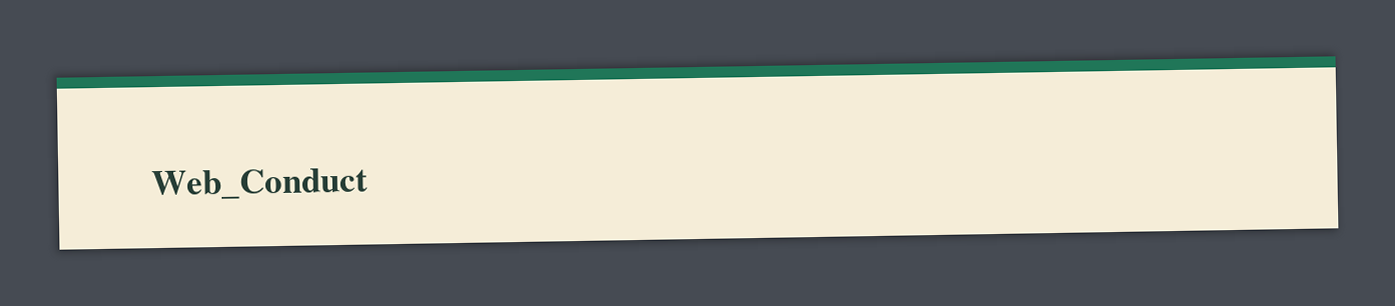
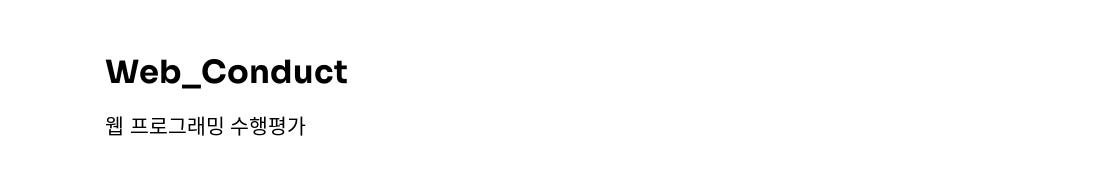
(368, 184) none -> [105,116,307,136] // 웹 프로그래밍 수행평가

